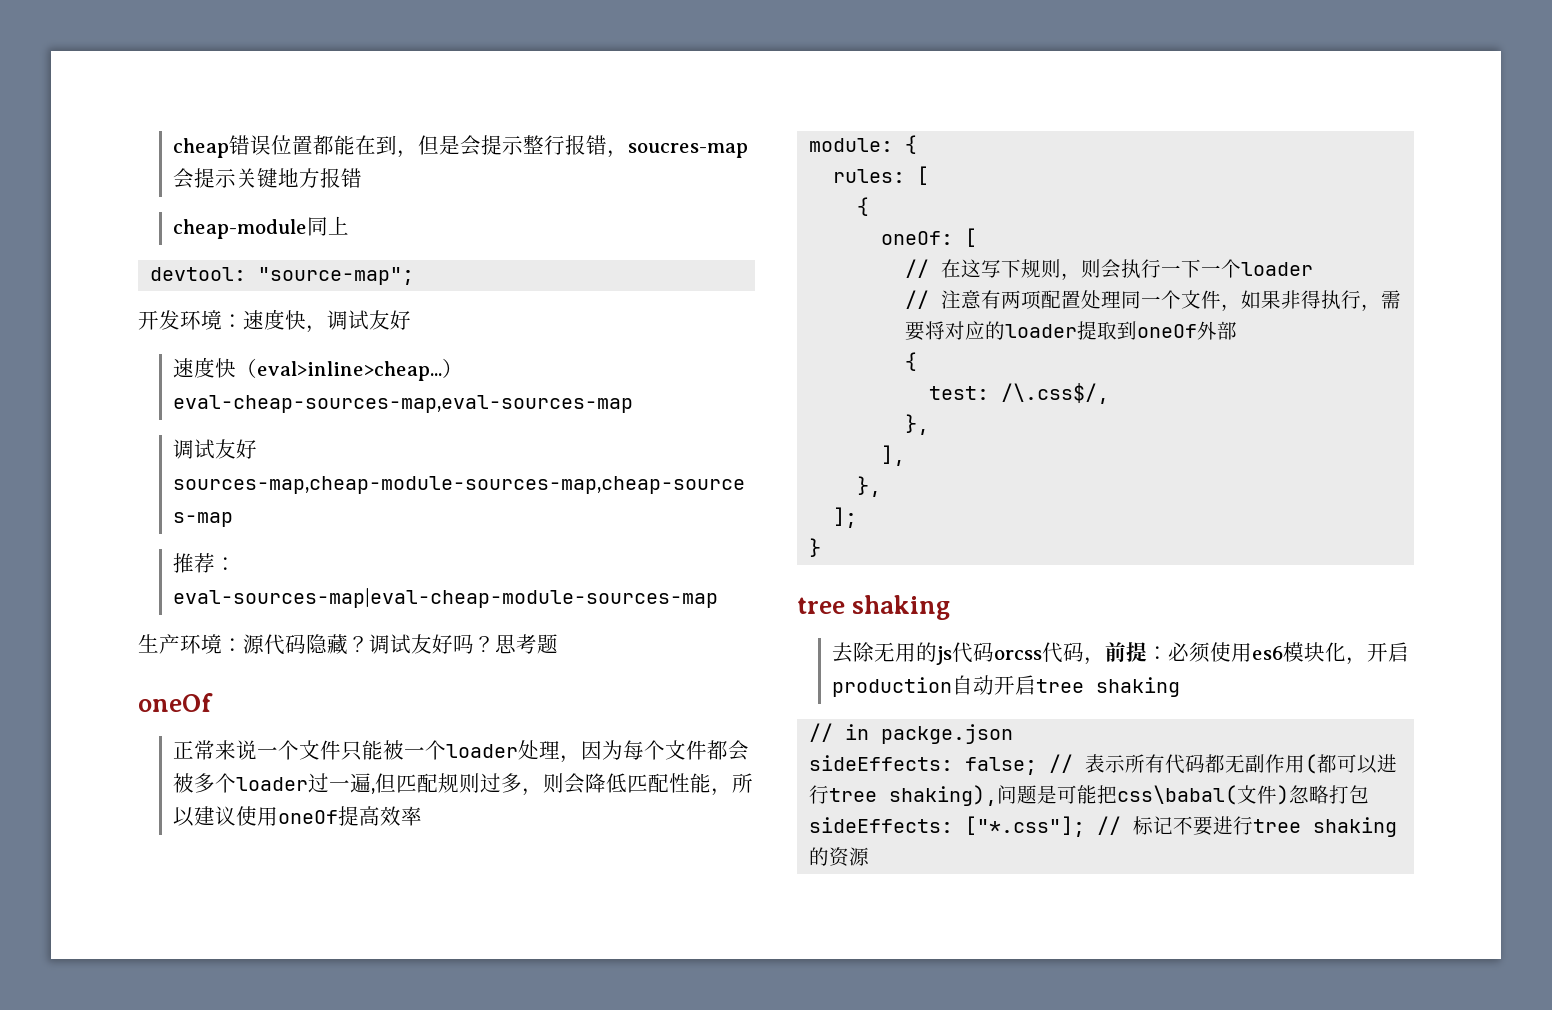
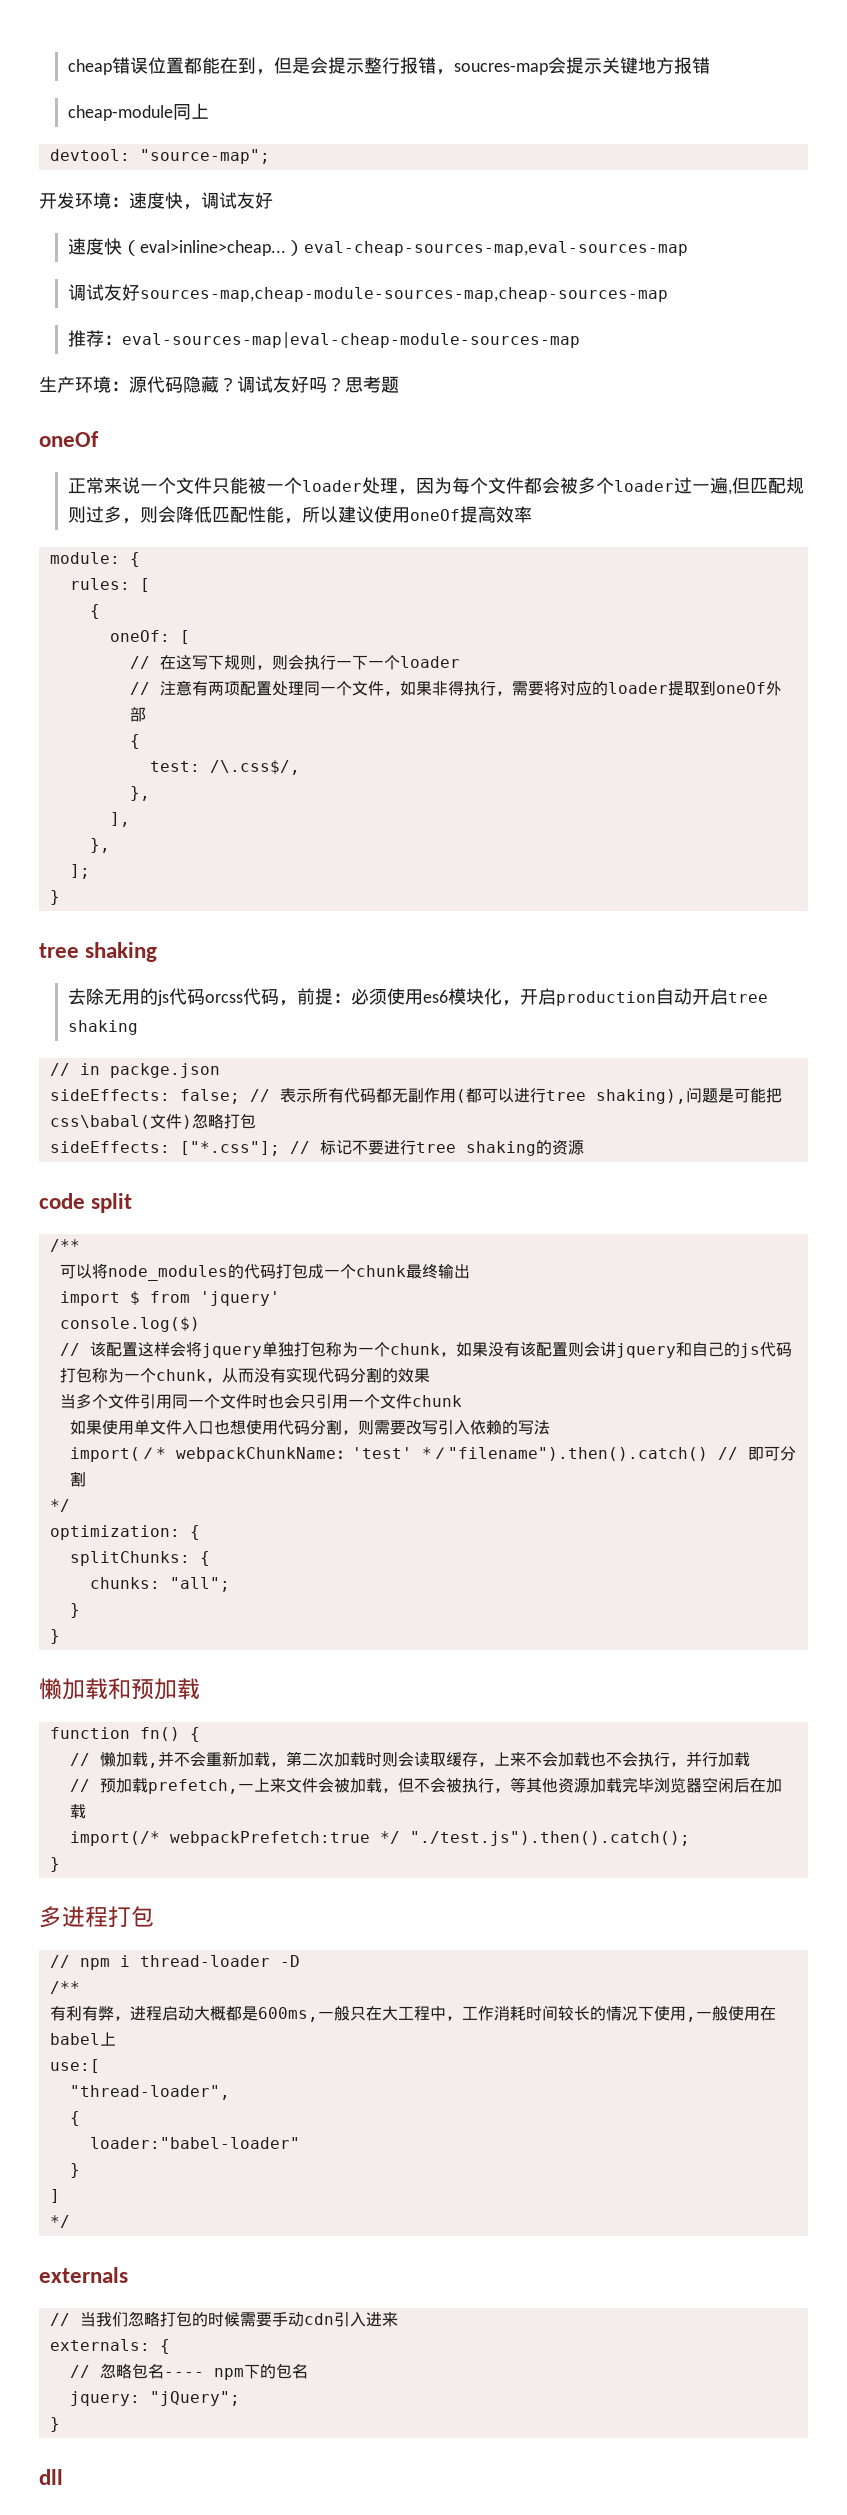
(870, 856) none -> [39,1193,133,1213] [49,1239,80,1252] [59,1263,470,1281] [59,1291,280,1306] [59,1317,200,1332] [59,1341,792,1358] [59,1367,430,1383] [59,1393,462,1409] [69,1419,550,1435] [69,1446,796,1462] [69,1471,86,1487] [49,1499,70,1512] [49,1525,200,1540] [69,1551,210,1566] [89,1577,230,1592] [69,1603,80,1618] [49,1629,60,1644] [39,1678,200,1700] [49,1727,200,1742] [69,1751,750,1768] [69,1777,782,1794] [69,1804,86,1819] [69,1831,690,1846] [49,1857,60,1872] [39,1906,154,1928] [49,1955,300,1970] [49,1981,80,1994] [49,2005,776,2022] [49,2032,116,2046] [49,2059,100,2073] [69,2085,230,2100] [69,2111,80,2126] [89,2137,300,2149] [69,2163,80,2178] [49,2189,60,2203] [49,2215,70,2228] [39,2267,128,2283] [49,2311,398,2327] [49,2339,170,2354] [69,2363,308,2380] [69,2391,240,2406] [49,2417,60,2432] [39,2469,63,2485] // code split // /** // 可以将node_modules的代码打包成一个chunk最终输出 // import $ from 'jquery' // console.log($) // // 该配置这样会将jquery单独打包称为一个chunk，如果没有该配置则会讲jquery和自己的js代码打包称为一个chunk，从而没有实现代码分割的效果 // 当多个文件引用同一个文件时也会只引用一个文件chunk // 如果使用单文件入口也想使用代码分割，则需要改写引入依赖的写法 // import(／* webpackChunkName：'test' *／"filename").then().catch() // 即可分割 // */ // optimization: { // splitChunks: { // chunks: "all"; // } // } // 懒加载和预加载 // function fn() { // // 懒加载,并不会重新加载，第二次加载时则会读取缓存，上来不会加载也不会执行，并行加载 // // 预加载prefetch,一上来文件会被加载，但不会被执行，等其他资源加载完毕浏览器空闲后在加载 // import(/* webpackPrefetch:true */ "./test.js").then().catch(); // } // 多进程打包 // // npm i thread-loader -D // /** // 有利有弊，进程启动大概都是600ms,一般只在大工程中，工作消耗时间较长的情况下使用,一般使用在babel上 // use:[ // "thread-loader", // { // loader:"babel-loader" // } // ] // */ // externals // // 当我们忽略打包的时候需要手动cdn引入进来 // externals: { // // 忽略包名---- npm下的包名 // jquery: "jQuery"; // } // dll

